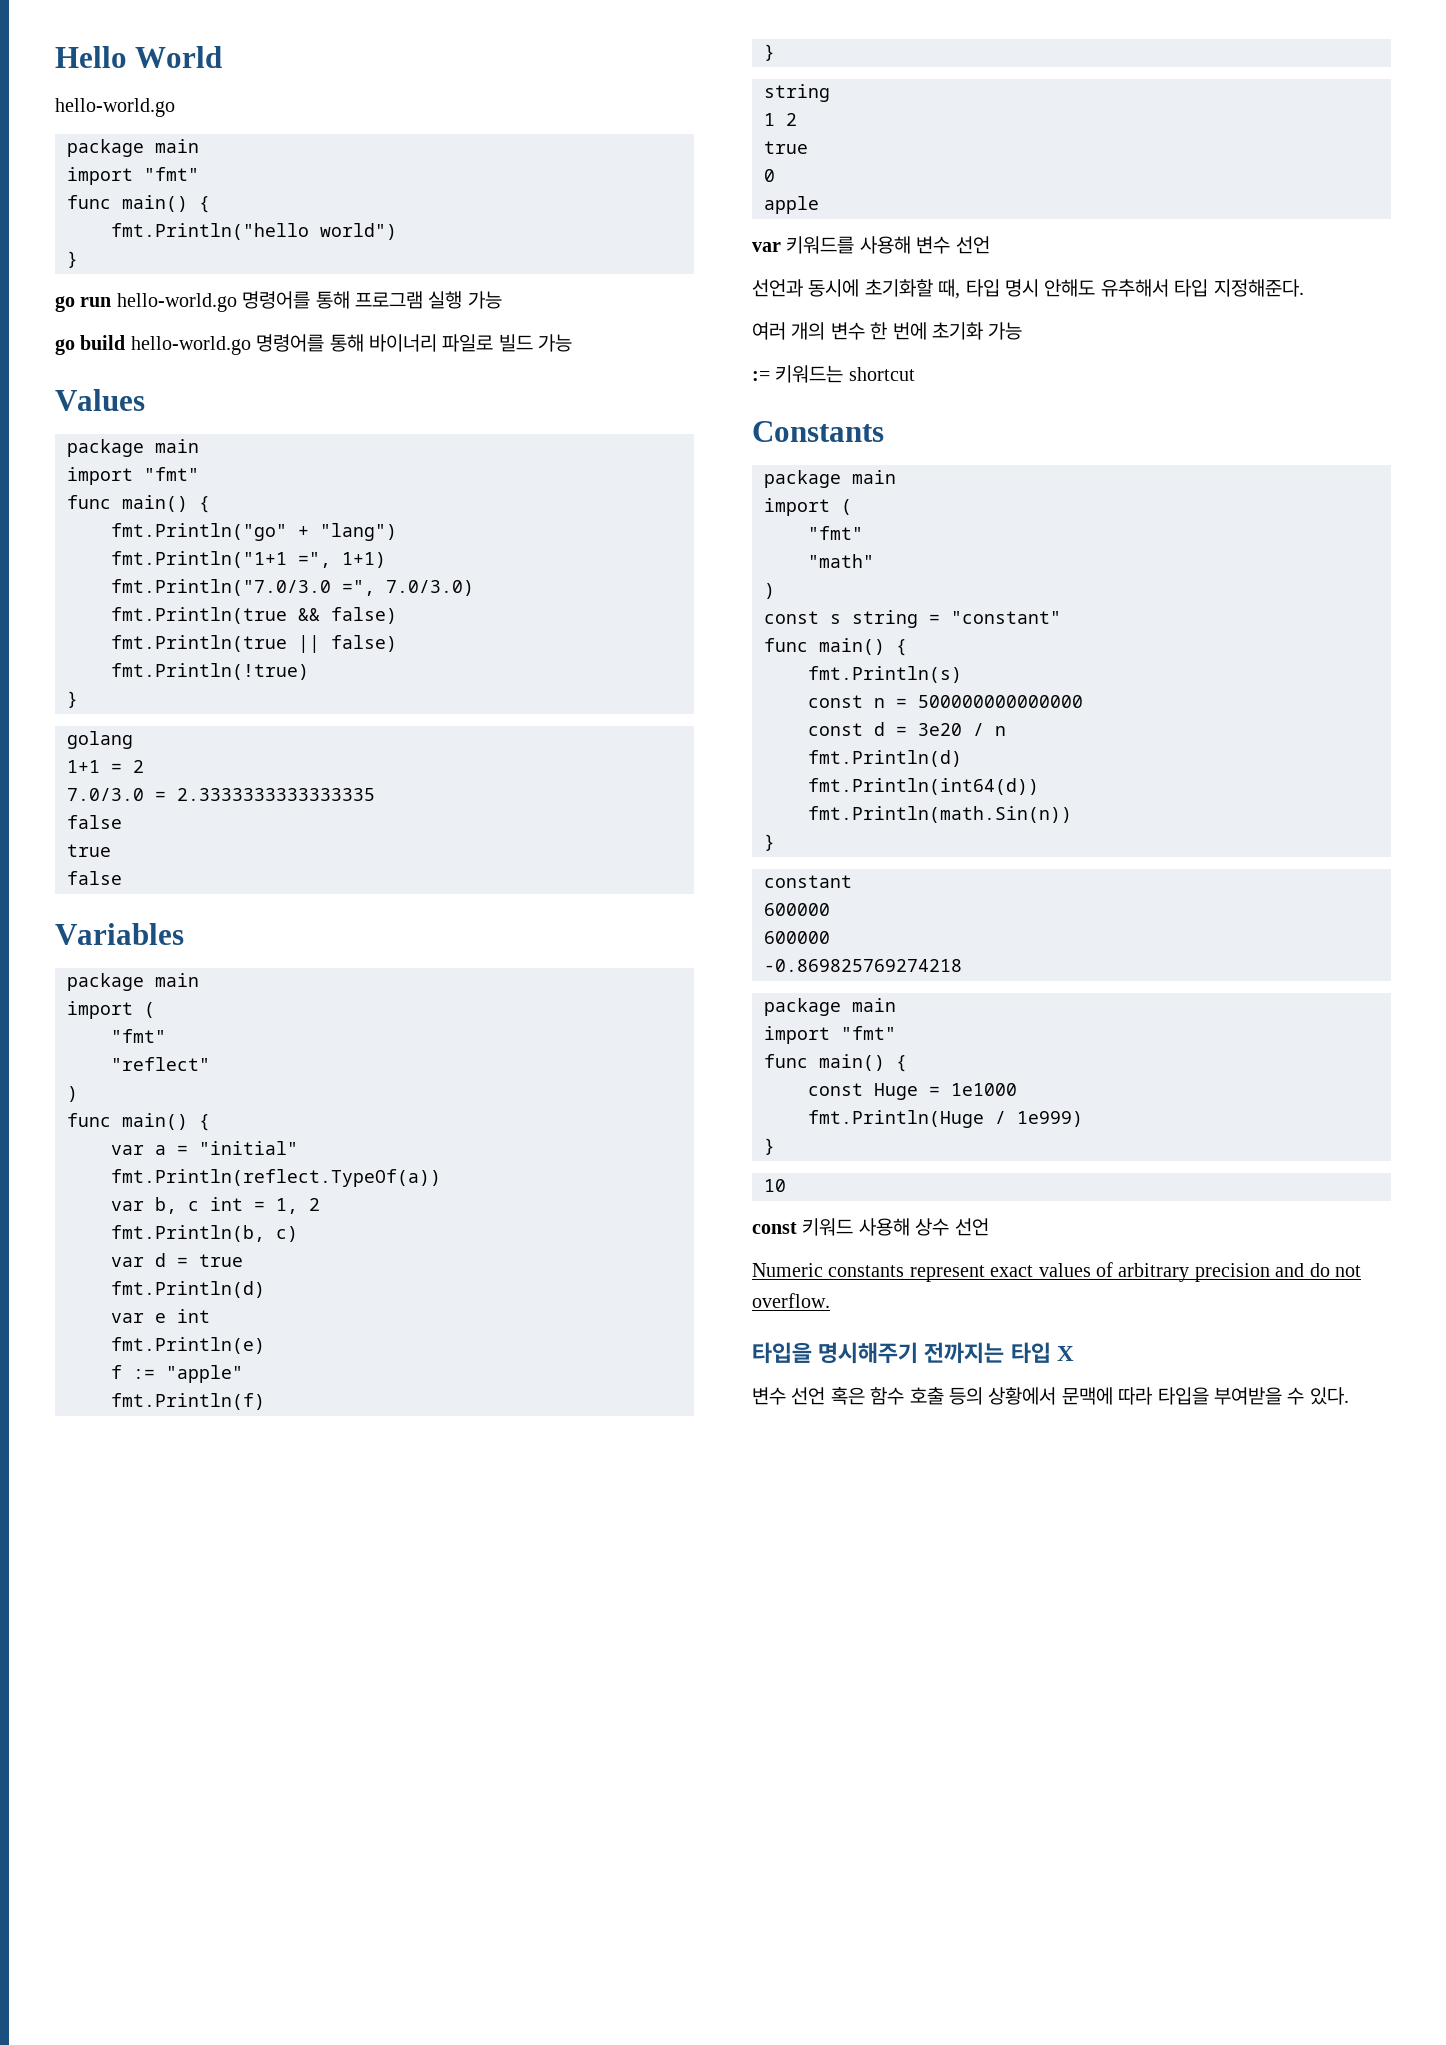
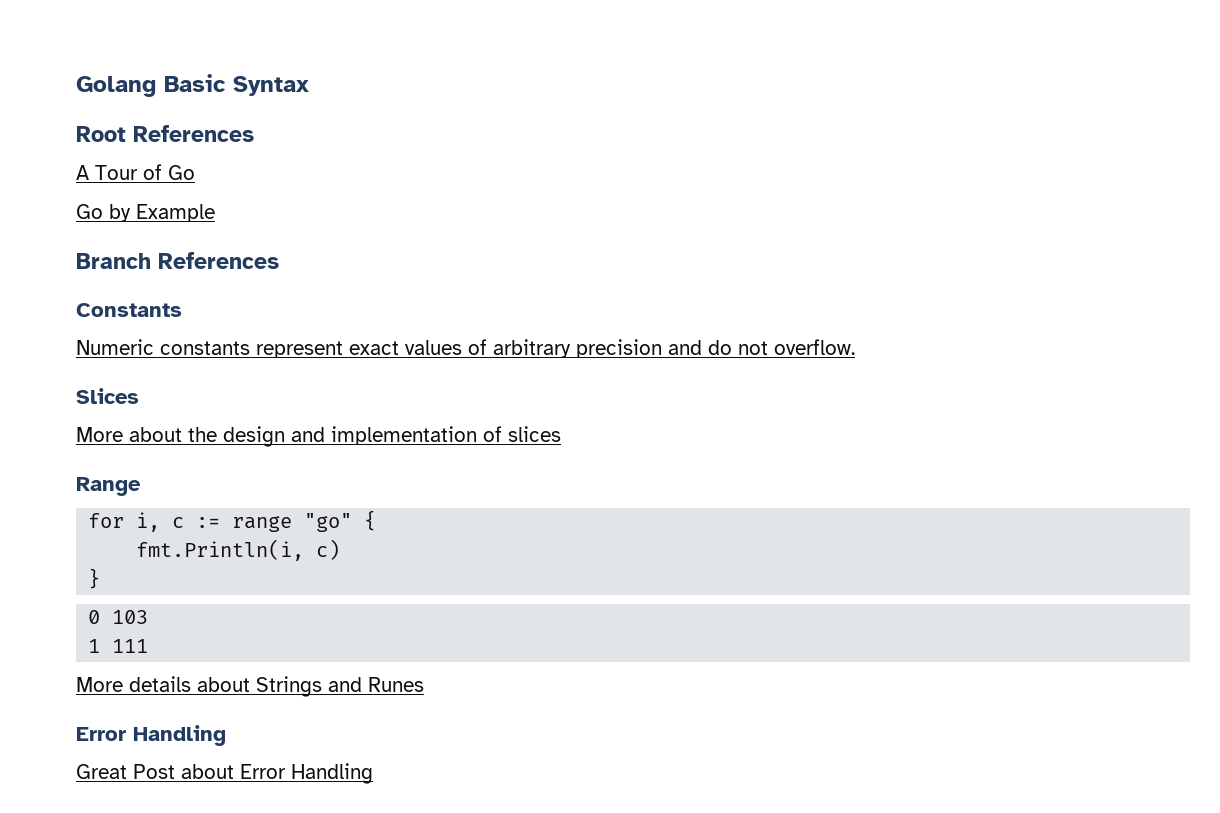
[55,46,223,68] [55,98,175,117] [67,139,199,157] [67,167,199,185] [67,195,210,213] [111,223,397,240] [67,251,78,268] [55,291,502,312] [55,334,573,355] [55,389,145,411] [67,439,199,457] [67,467,199,485] [67,495,210,513] [111,523,397,541] [111,551,386,568] [111,579,474,596] [111,607,397,624] [111,635,397,653] [111,663,309,680] [67,691,78,708] [67,731,133,749] [67,760,144,773] [67,788,375,801] [67,815,122,829] [67,844,111,857] [67,871,122,885] [55,923,184,945] [67,973,199,991] [67,1001,155,1019] [111,1029,166,1043] [111,1057,210,1071] [67,1086,78,1102] [67,1113,210,1131] [111,1141,298,1155] [111,1169,441,1187] [111,1197,320,1214] [111,1225,298,1242] [111,1253,243,1267] [111,1281,265,1298] [111,1309,210,1323] [111,1337,265,1354] [111,1365,243,1383] [111,1393,265,1410] [764,44,775,61] [764,84,830,102] [764,113,797,126] [764,141,808,154] [764,169,775,182] [764,196,819,214] [752,236,990,254] [752,279,1304,299] [752,322,1023,340] [752,365,915,383] [752,421,884,442] [764,470,896,488] [764,498,852,516] [808,526,863,540] [808,554,874,568] [764,583,775,599] [764,610,1061,628] [764,638,907,656] [808,666,962,683] [808,695,1083,708] [808,722,1006,736] [808,750,962,767] [808,778,1039,795] [808,806,1072,823] [764,834,775,851] [764,875,852,888] [764,903,830,916] [764,931,830,944] [764,959,962,972] [764,998,896,1016] [764,1026,896,1044] [764,1054,907,1072] [808,1083,1017,1100] [808,1110,1083,1128] [764,1138,775,1155] [764,1179,786,1192] [752,1218,989,1236] Hello World // hello-world.go // package main // import "fmt" // func main() { // fmt.Println("hello world") // } // go run hello-world.go 명령어를 통해 프로그램 실행 가능 // go build hello-world.go 명령어를 통해 바이너리 파일로 빌드 가능 // Values // package main // import "fmt" // func main() { // fmt.Println("go" + "lang") // fmt.Println("1+1 =", 1+1) // fmt.Println("7.0/3.0 =", 7.0/3.0) // fmt.Println(true && false) // fmt.Println(true || false) // fmt.Println(!true) // } // golang // 1+1 = 2 // 7.0/3.0 = 2.3333333333333335 // false // true // false // Variables // package main // import ( // "fmt" // "reflect" // ) // func main() { // var a = "initial" // fmt.Println(reflect.TypeOf(a)) // var b, c int = 1, 2 // fmt.Println(b, c) // var d = true // fmt.Println(d) // var e int // fmt.Println(e) // f := "apple" // fmt.Println(f) // } // string // 1 2 // true // 0 // apple // var 키워드를 사용해 변수 선언 // 선언과 동시에 초기화할 때, 타입 명시 안해도 유추해서 타입 지정해준다. // 여러 개의 변수 한 번에 초기화 가능 // := 키워드는 shortcut // Constants // package main // import ( // "fmt" // "math" // ) // const s string = "constant" // func main() { // fmt.Println(s) // const n = 500000000000000 // const d = 3e20 / n // fmt.Println(d) // fmt.Println(int64(d)) // fmt.Println(math.Sin(n)) // } // constant // 600000 // 600000 // -0.869825769274218 // package main // import "fmt" // func main() { // const Huge = 1e1000 // fmt.Println(Huge / 1e999) // } // 10 // const 키워드 사용해 상수 선언 -> [76,74,309,97] [76,125,254,142] [76,164,195,180] [76,204,215,222] [76,252,279,269] [76,303,182,317] Golang Basic Syntax // Root References // A Tour of Go // Go by Example // Branch References // Constants
[752,1342,1074,1364] [752,1386,1349,1405] 타입을 명시해주기 전까지는 타입 X // 변수 선언 혹은 함수 호출 등의 상황에서 문맥에 따라 타입을 부여받을 수 있다. -> [76,388,139,404] [76,426,561,447] [76,477,141,496] [88,510,377,532] [136,539,341,561] [88,568,101,589] [88,610,149,624] [88,639,149,653] [76,676,424,697] [76,725,226,746] [76,763,373,784] Slices // More about the design and implementation of slices // Range // for i, c := range "go" { // fmt.Println(i, c) // } // 0 103 // 1 111 // More details about Strings and Runes // Error Handling // Great Post about Error Handling

